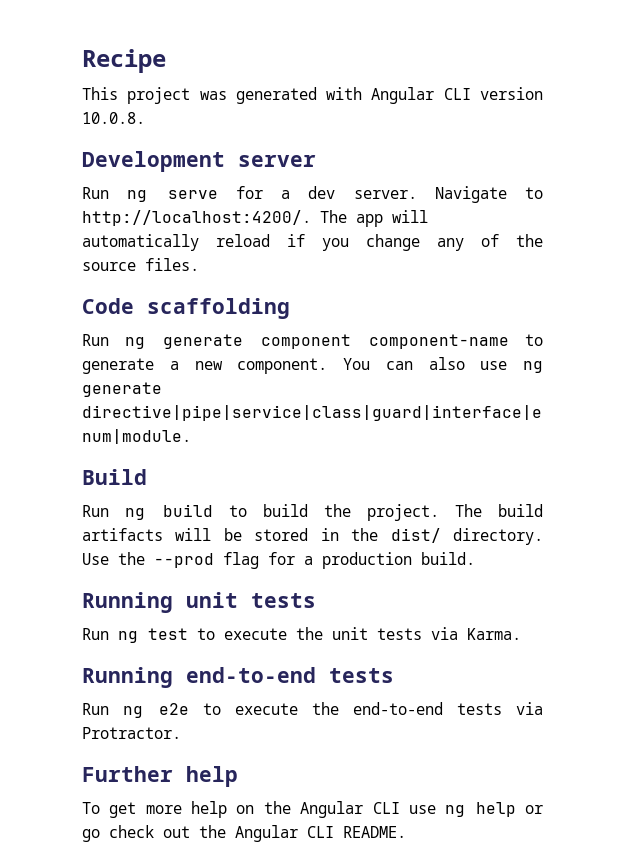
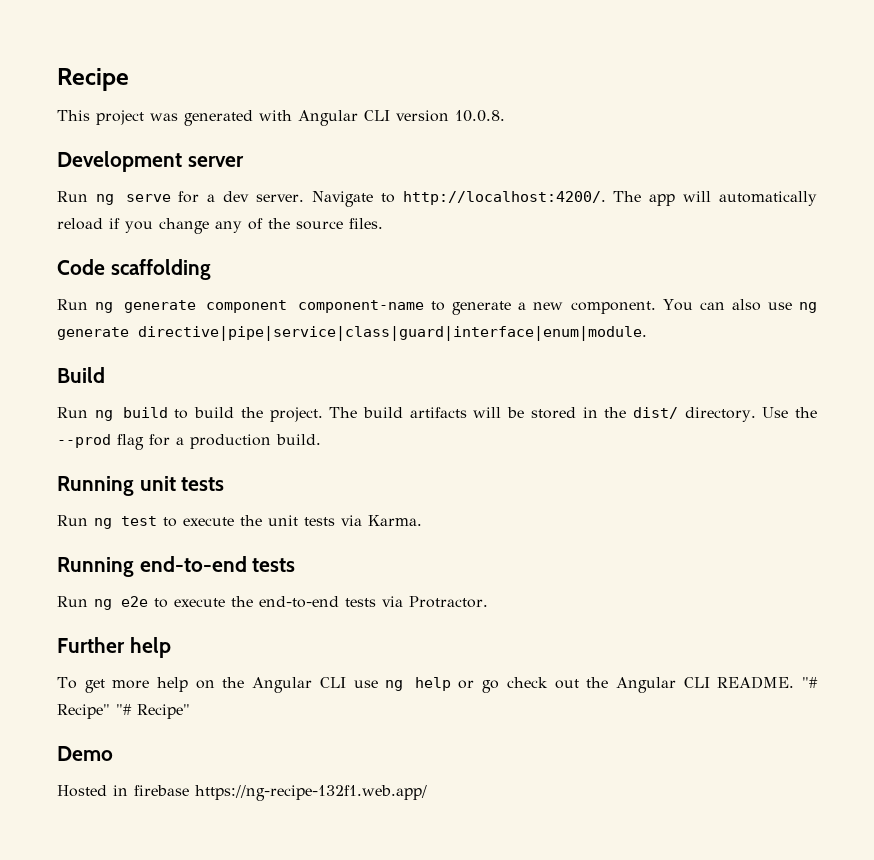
(406, 832) none -> [802,677,818,688] [57,704,190,719] [57,746,113,761] [57,785,427,801] "# Recipe" "# Recipe" // Demo // Hosted in firebase https://ng-recipe-132f1.web.app/

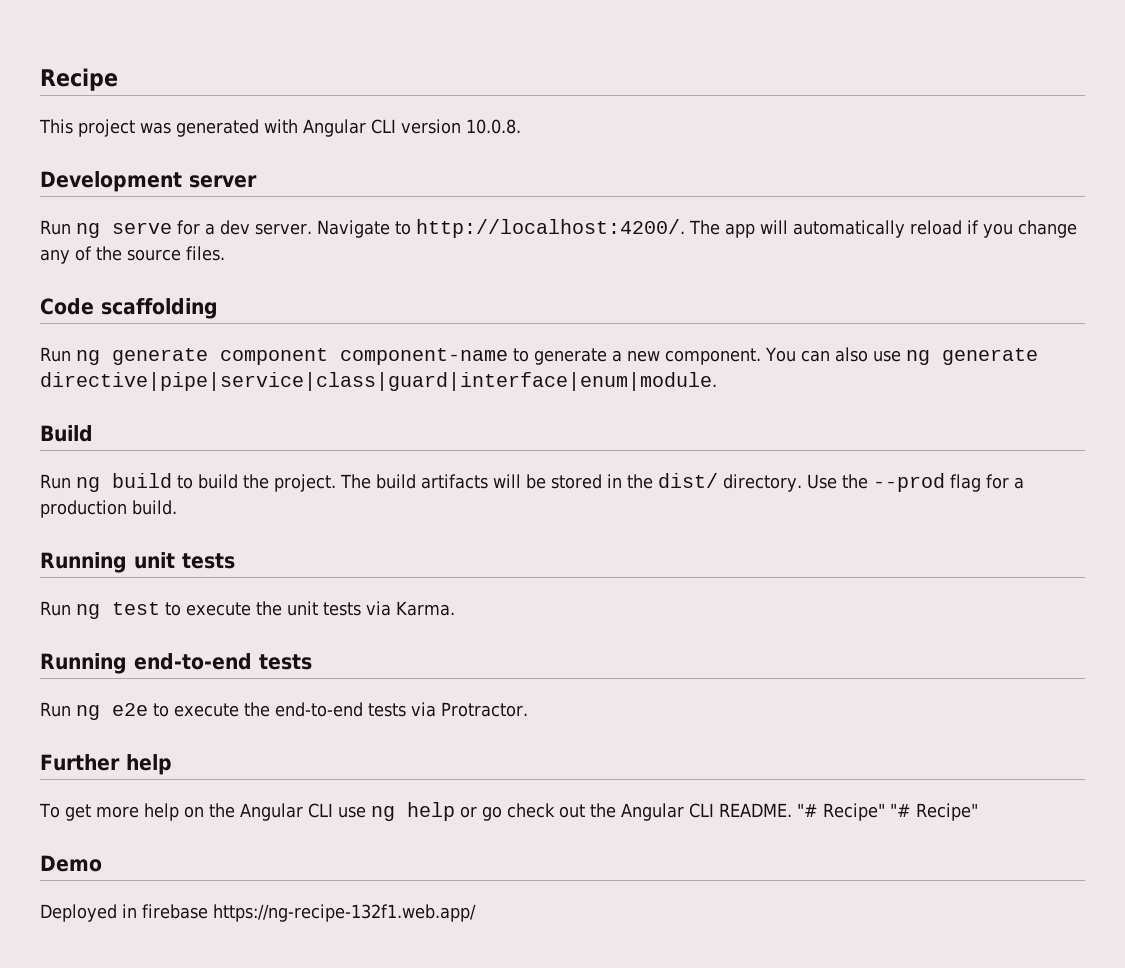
[57,785,107,797] Hosted -> [40,904,117,922] Deployed

